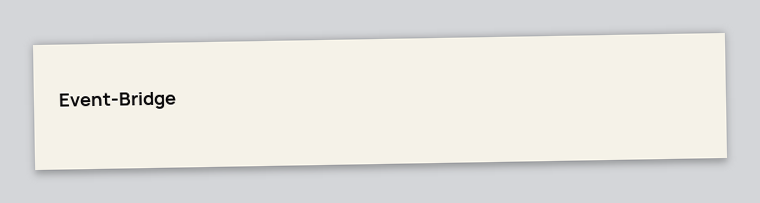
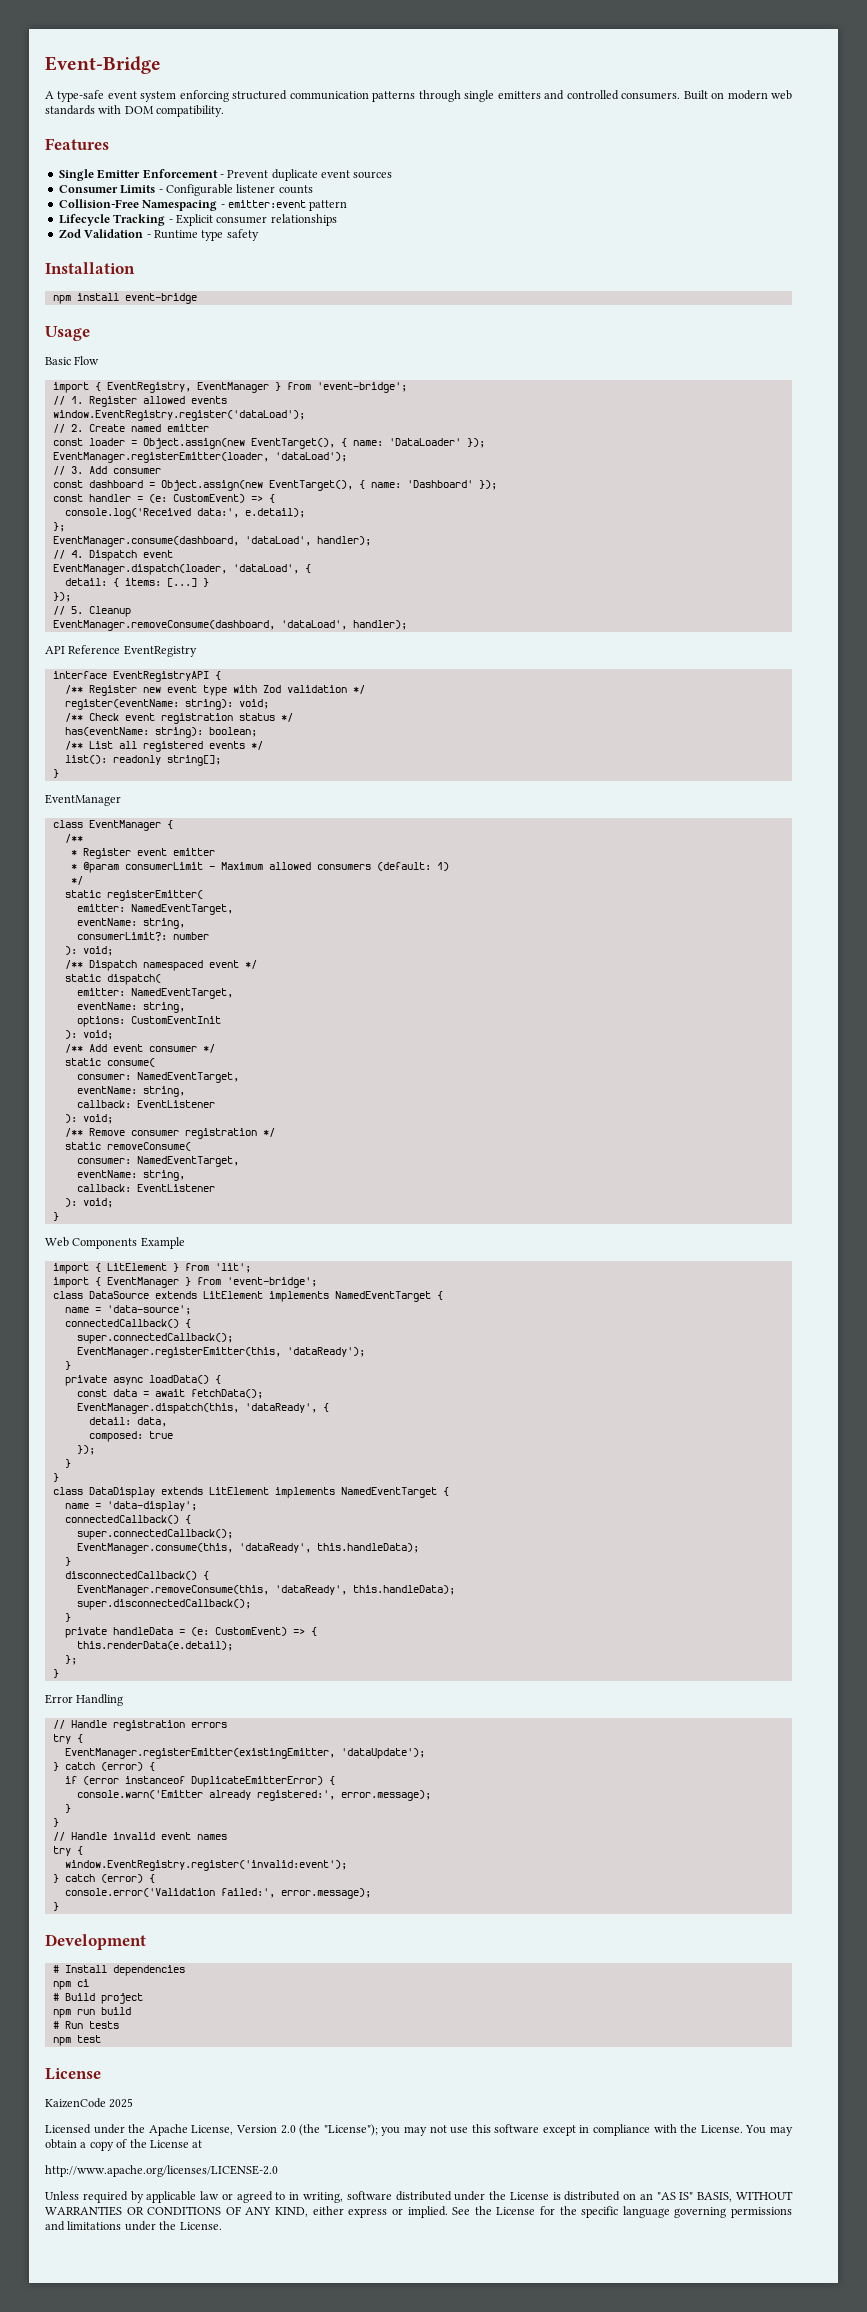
(177, 101) none -> [45,90,793,102] [45,105,225,117] [45,138,109,150] [58,169,393,181] [58,184,313,196] [58,199,348,211] [58,214,337,226] [58,229,259,241] [45,262,135,274] [52,293,197,304] [45,326,90,341] [45,356,100,365] [52,382,407,393] [52,396,227,407] [52,410,305,421] [52,424,209,433] [52,438,485,449] [52,452,347,463] [52,466,161,475] [52,480,497,491] [52,494,275,503] [64,508,305,519] [52,522,65,532] [52,536,371,547] [52,550,173,561] [52,564,311,575] [64,578,209,587] [52,592,71,602] [52,606,131,617] [52,620,407,631] [45,645,197,657] [52,671,221,682] [64,685,365,696] [64,699,269,710] [64,713,293,724] [64,727,257,738] [64,741,263,752] [64,755,221,766] [52,769,59,778] [45,794,121,806] [52,820,173,831] [64,834,83,843] [70,848,215,859] [70,862,449,873] [70,876,83,885] [64,890,203,901] [76,904,233,915] [76,918,185,929] [76,932,209,941] [64,946,113,956] [64,960,257,971] [64,974,161,985] [76,988,233,999] [76,1002,185,1013] [76,1016,221,1027] [64,1030,113,1040] [64,1044,215,1053] [64,1058,155,1067] [76,1072,239,1083] [76,1086,185,1097] [76,1100,215,1108] [64,1114,113,1124] [64,1128,275,1139] [64,1142,191,1151] [76,1156,239,1167] [76,1170,185,1181] [76,1184,215,1192] [64,1198,113,1208] [52,1212,59,1221] [45,1237,185,1249] [52,1263,251,1274] [52,1277,317,1288] [52,1291,443,1302] [64,1305,191,1315] [64,1319,191,1328] [76,1333,233,1344] [76,1347,365,1358] [64,1361,71,1370] [64,1375,221,1386] [76,1389,263,1399] [76,1403,329,1414] [88,1417,167,1427] [88,1431,173,1442] [76,1445,95,1455] [64,1459,71,1468] [52,1473,59,1482] [52,1487,449,1498] [64,1501,197,1512] [64,1515,191,1524] [76,1529,233,1540] [76,1543,419,1554] [64,1557,71,1566] [64,1571,209,1580] [76,1585,455,1596] [76,1599,251,1610] [64,1613,71,1622] [64,1627,317,1638] [76,1641,233,1651] [64,1655,77,1665] [52,1669,59,1678] [45,1694,124,1706] [52,1720,227,1731] [52,1734,83,1744] [64,1748,425,1759] [52,1762,155,1771] [64,1776,335,1787] [76,1790,431,1801] [64,1804,71,1813] [52,1818,59,1827] [52,1832,227,1841] [52,1846,83,1856] [64,1860,347,1871] [52,1874,155,1883] [64,1888,371,1899] [52,1902,59,1911] [45,1934,146,1950] [52,1965,185,1976] [52,1979,89,1990] [52,1993,143,2004] [52,2007,131,2018] [52,2021,119,2029] [52,2035,101,2046] [45,2068,101,2080] [45,2098,134,2108] [45,2124,793,2136] [45,2139,203,2151] [45,2165,278,2177] [45,2191,793,2203] [45,2206,792,2218] [45,2221,222,2231] // A type-safe event system enforcing structured communication patterns through single emitters and controlled consumers. Built on modern web standards with DOM compatibility. // Features // Single Emitter Enforcement - Prevent duplicate event sources // Consumer Limits - Configurable listener counts // Collision-Free Namespacing - emitter:event pattern // Lifecycle Tracking - Explicit consumer relationships // Zod Validation - Runtime type safety // Installation // npm install event-bridge // Usage // Basic Flow // import { EventRegistry, EventManager } from 'event-bridge'; // // 1. Register allowed events // window.EventRegistry.register('dataLoad'); // // 2. Create named emitter // const loader = Object.assign(new EventTarget(), { name: 'DataLoader' }); // EventManager.registerEmitter(loader, 'dataLoad'); // // 3. Add consumer // const dashboard = Object.assign(new EventTarget(), { name: 'Dashboard' }); // const handler = (e: CustomEvent) => { // console.log('Received data:', e.detail); // }; // EventManager.consume(dashboard, 'dataLoad', handler); // // 4. Dispatch event // EventManager.dispatch(loader, 'dataLoad', { // detail: { items: [...] } // }); // // 5. Cleanup // EventManager.removeConsume(dashboard, 'dataLoad', handler); // API Reference EventRegistry // interface EventRegistryAPI { // /** Register new event type with Zod validation */ // register(eventName: string): void; // /** Check event registration status */ // has(eventName: string): boolean; // /** List all registered events */ // list(): readonly string[]; // } // EventManager // class EventManager { // /** // * Register event emitter // * @param consumerLimit - Maximum allowed consumers (default: 1) // */ // static registerEmitter( // emitter: NamedEventTarget, // eventName: string, // consumerLimit?: number // ): void; // /** Dispatch namespaced event */ // static dispatch( // emitter: NamedEventTarget, // eventName: string, // options: CustomEventInit // ): void; // /** Add event consumer */ // static consume( // consumer: NamedEventTarget, // eventName: string, // callback: EventListener // ): void; // /** Remove consumer registration */ // static removeConsume( // consumer: NamedEventTarget, // eventName: string, // callback: EventListener // ): void; // } // Web Components Example // import { LitElement } from 'lit'; // import { EventManager } from 'event-bridge'; // class DataSource extends LitElement implements NamedEventTarget { // name = 'data-source'; // connectedCallback() { // super.connectedCallback(); // EventManager.registerEmitter(this, 'dataReady'); // } // private async loadData() { // const data = await fetchData(); // EventManager.dispatch(this, 'dataReady', { // detail: data, // composed: true // }); // } // } // class DataDisplay extends LitElement implements NamedEventTarget { // name = 'data-display'; // connectedCallback() { // super.connectedCallback(); // EventManager.consume(this, 'dataReady', this.handleData); // } // disconnectedCallback() { // EventManager.removeConsume(this, 'dataReady', this.handleData); // super.disconnectedCallback(); // } // private handleData = (e: CustomEvent) => { // this.renderData(e.detail); // }; // } // Error Handling // // Handle registration errors // try { // EventManager.registerEmitter(existingEmitter, 'dataUpdate'); // } catch (error) { // if (error instanceof DuplicateEmitterError) { // console.warn('Emitter already registered:', error.message); // } // } // // Handle invalid event names // try { // window.EventRegistry.register('invalid:event'); // } catch (error) { // console.error('Validation failed:', error.message); // } // Development // # Install dependencies // npm ci // # Build project // npm run build // # Run tests // npm test // License // KaizenCode 2025 // Licensed under the Apache License, Version 2.0 (the "License"); you may not use this software except in compliance with the License. You may obtain a copy of the License at // http://www.apache.org/licenses/LICENSE-2.0 // Unless required by applicable law or agreed to in writing, software distributed under the License is distributed on an "AS IS" BASIS, WITHOUT WARRANTIES OR CONDITIONS OF ANY KIND, either express or implied. See the License for the specific language governing permissions and limitations under the License.

